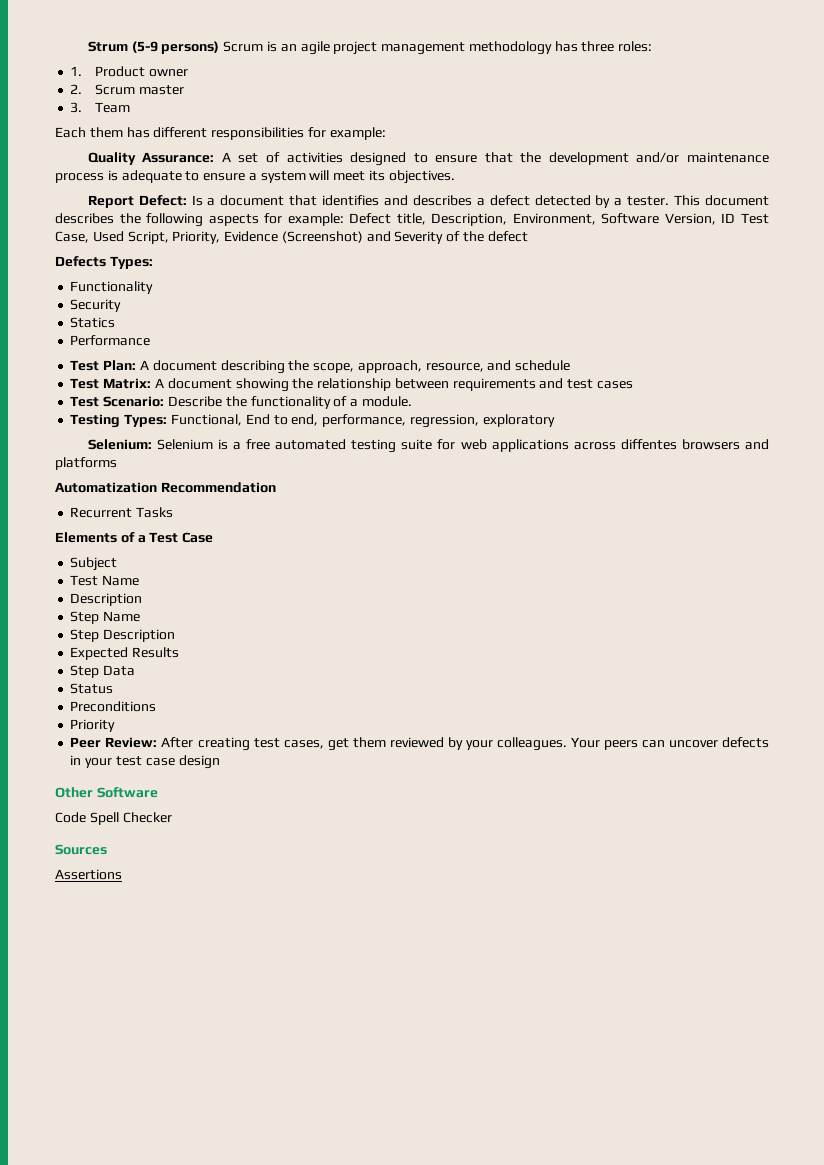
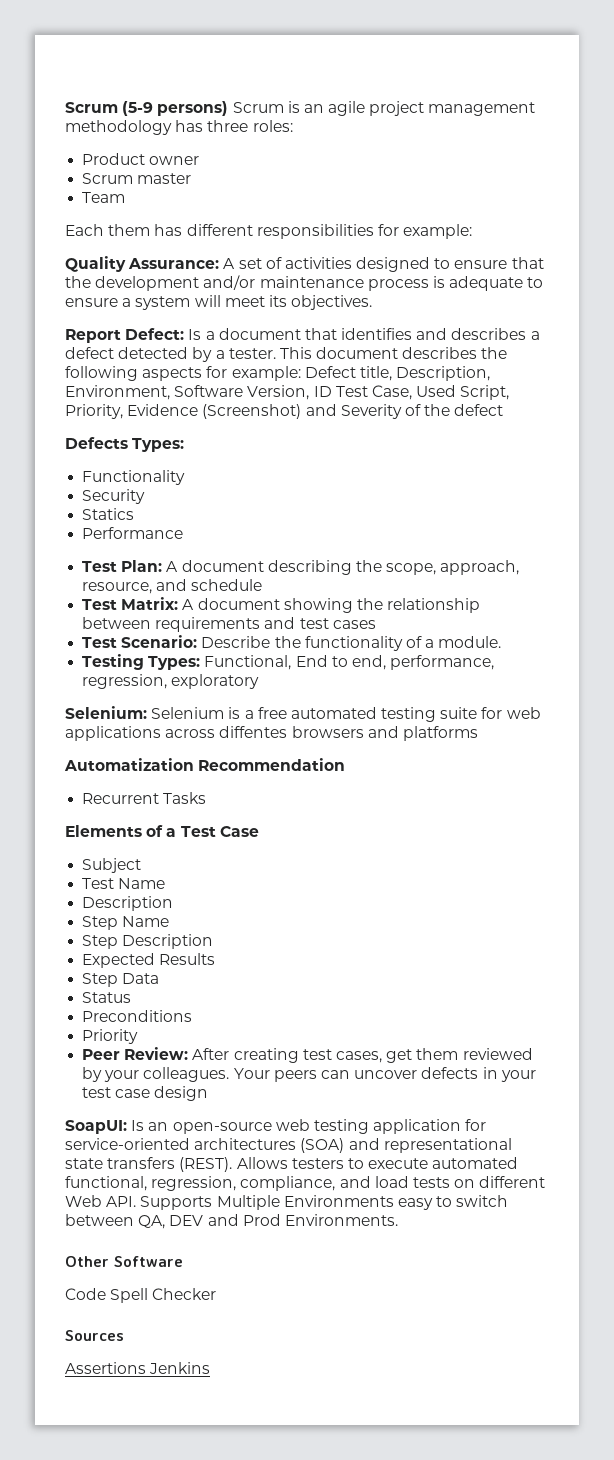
[87,41,128,52] Strum -> [65,102,118,113] Scrum
[70,66,83,76] 1. -> (293, 126) none
[70,84,83,94] 2. -> (200, 160) none
[70,102,83,113] 3. -> (192, 178) none
(220, 762) none -> [65,1119,487,1134] [65,1138,512,1153] [65,1157,519,1172] [65,1176,546,1191] [65,1195,509,1210] [65,1214,398,1229] // SoapUI: Is an open-source web testing application for service-oriented architectures (SOA) and representational state transfers (REST). Allows testers to execute automated functional, regression, compliance, and load tests on different Web API. Supports Multiple Environments easy to switch between QA, DEV and Prod Environments.
(122, 874) none -> [149,1362,211,1374] Jenkins

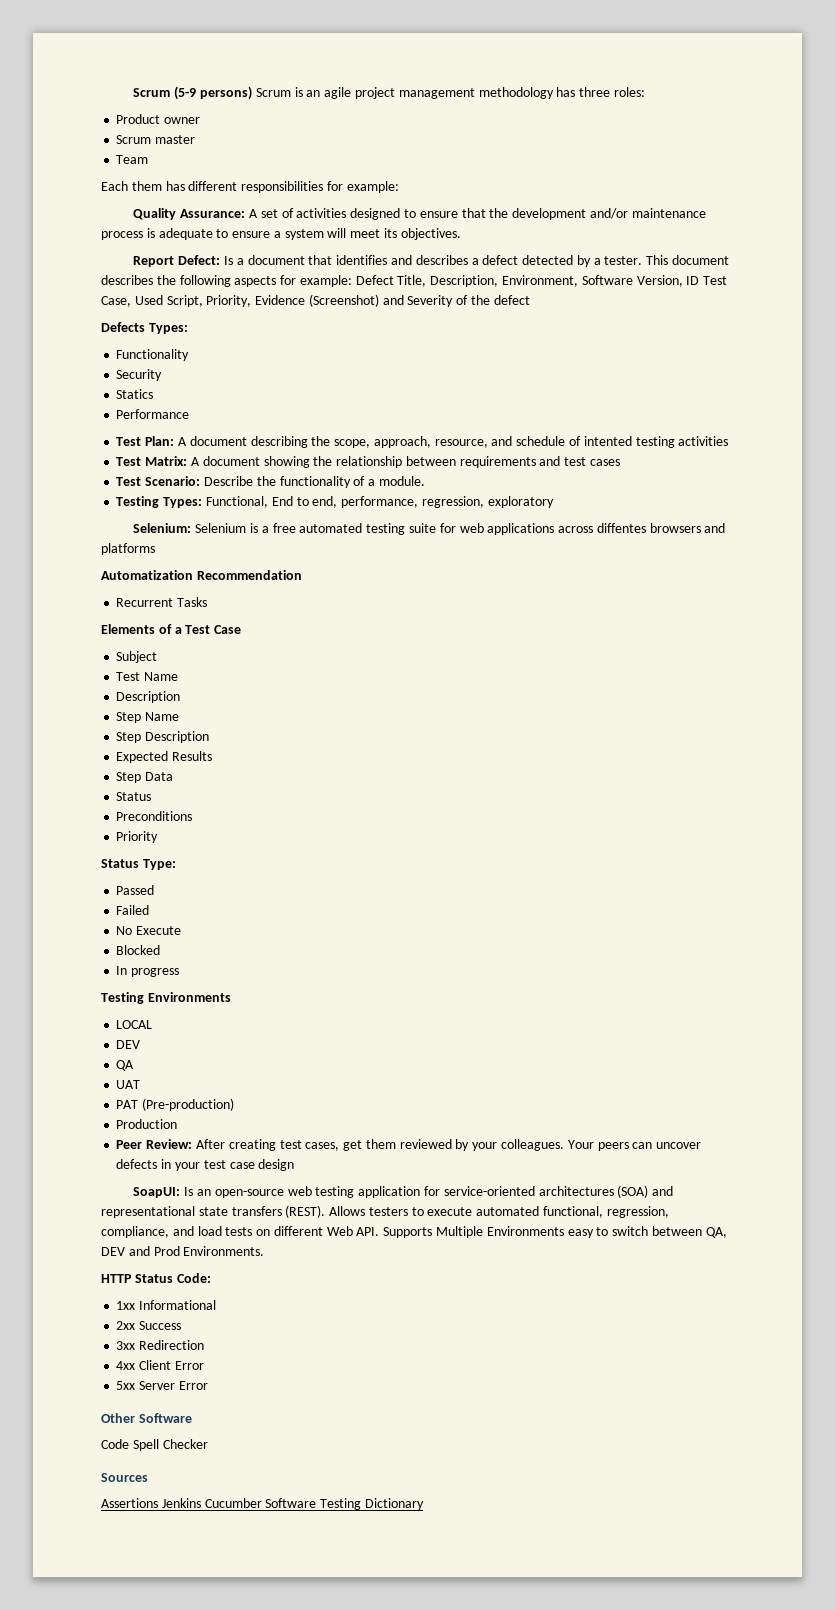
[359,366,392,381] title, -> [397,275,427,287] Title,
(263, 585) none -> [568,436,729,448] of intented testing activities
(139, 1036) none -> [101,859,176,870] [116,885,155,895] [116,905,150,915] [116,926,182,935] [116,945,161,955] [116,966,180,977] [101,992,231,1004] [116,1020,153,1029] [116,1040,141,1049] [116,1060,135,1071] [116,1080,141,1089] [116,1098,235,1111] [116,1119,178,1129] // Status Type: // Passed // Failed // No Execute // Blocked // In progress // Testing Environments // LOCAL // DEV // QA // UAT // PAT (Pre-production) // Production
(398, 1220) none -> [101,1273,211,1283] [116,1300,217,1310] [116,1321,182,1330] [116,1340,205,1350] [116,1360,204,1370] [116,1381,208,1390] // HTTP Status Code: // 1xx Informational // 2xx Success // 3xx Redirection // 4xx Client Error // 5xx Server Error
(211, 1368) none -> [204,1498,424,1510] Cucumber Software Testing Dictionary

